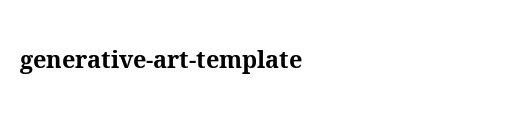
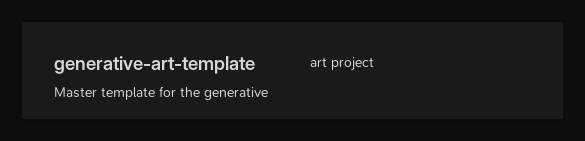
(302, 62) none -> [54,86,268,100] [310,57,374,71] // Master template for the generative art project

